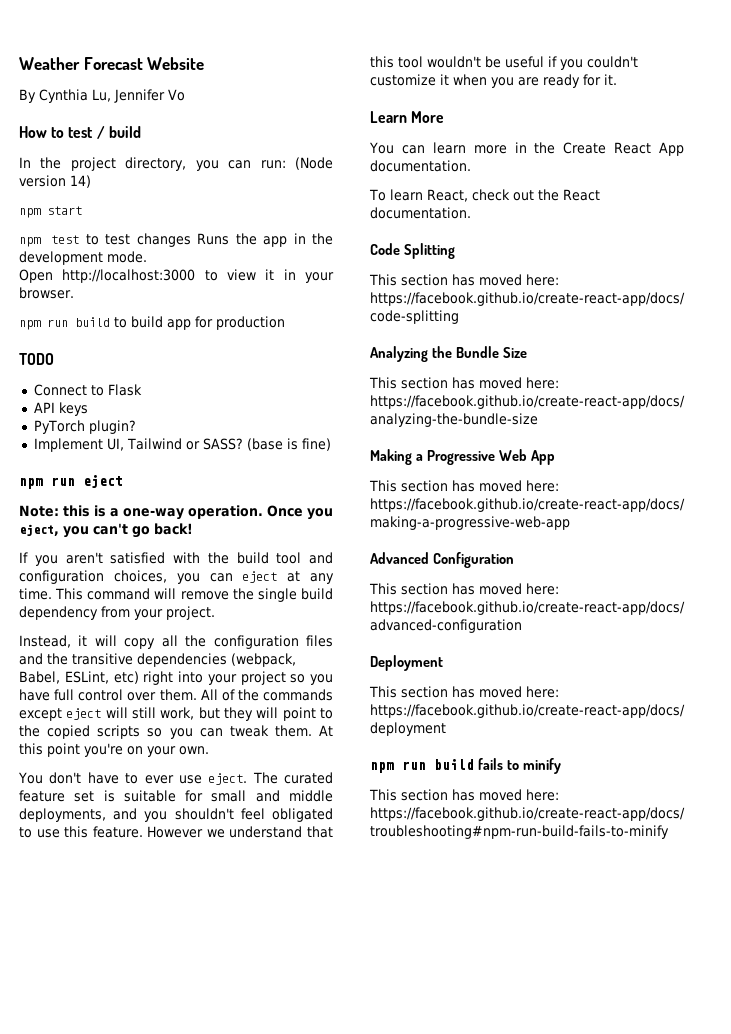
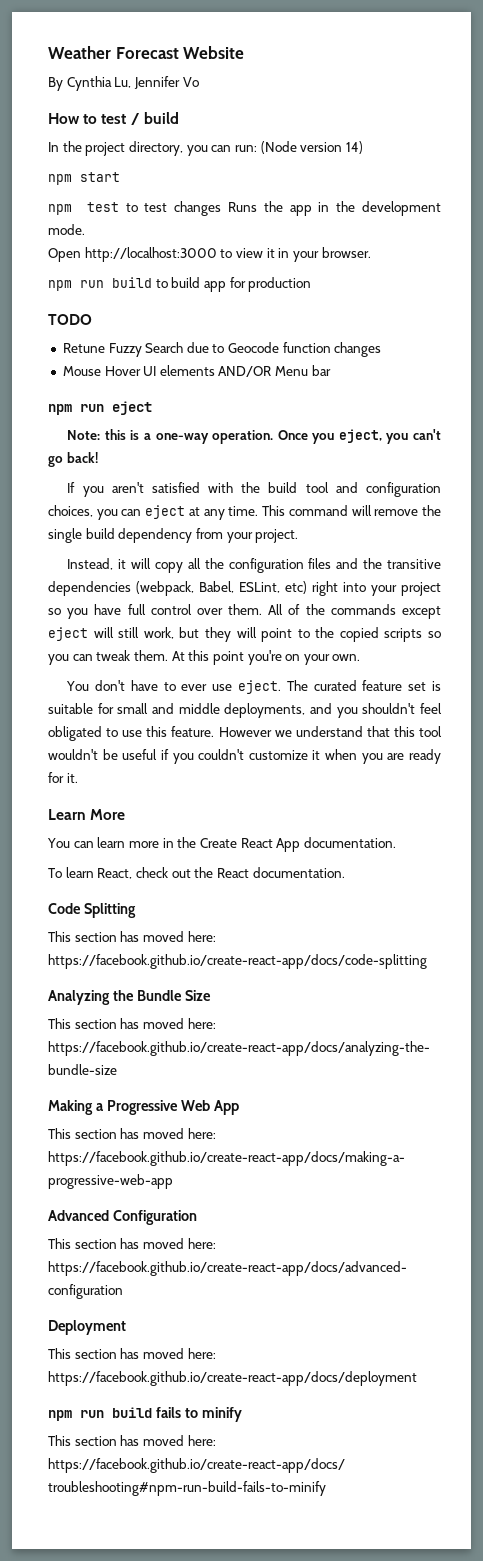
[33,384,142,396] [33,402,88,416] [33,420,136,434] [33,438,331,452] Connect to Flask // API keys // PyTorch plugin? // Implement UI, Tailwind or SASS? (base is fine) -> [62,342,382,357] [62,365,331,377] Retune Fuzzy Search due to Geocode function changes // Mouse Hover UI elements AND/OR Menu bar

